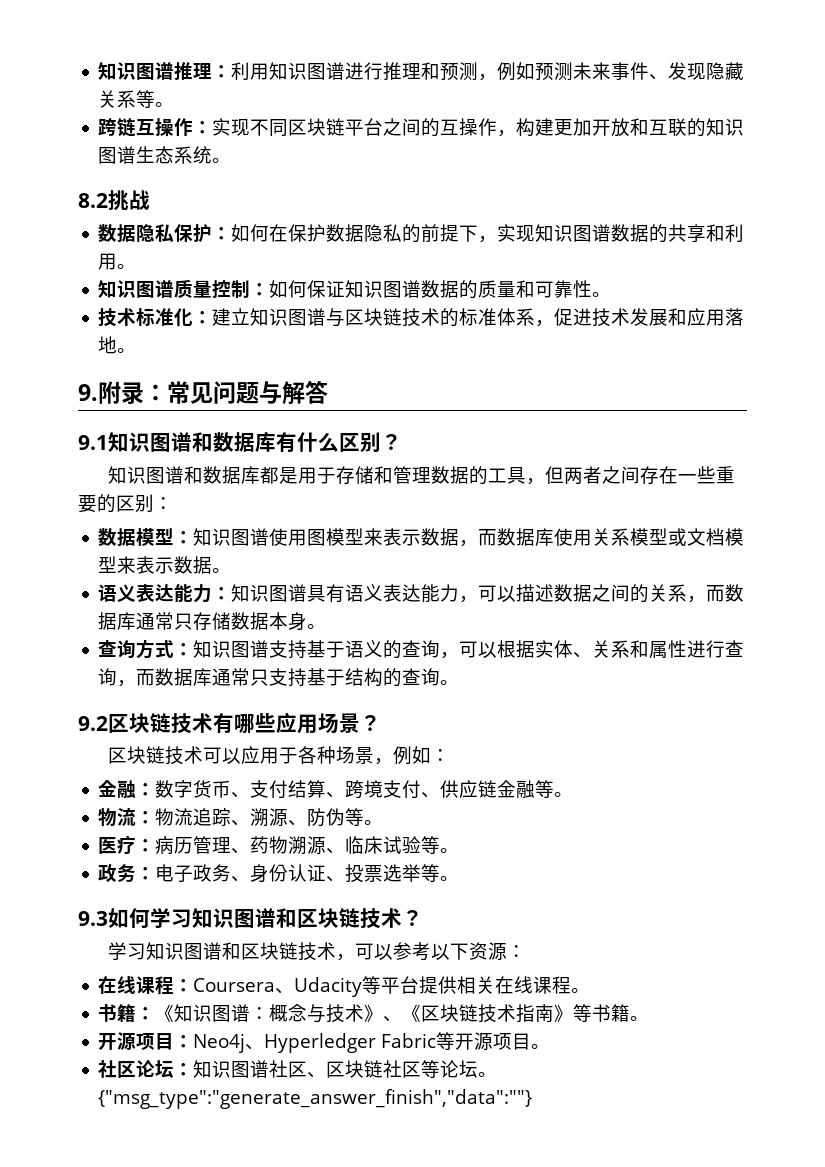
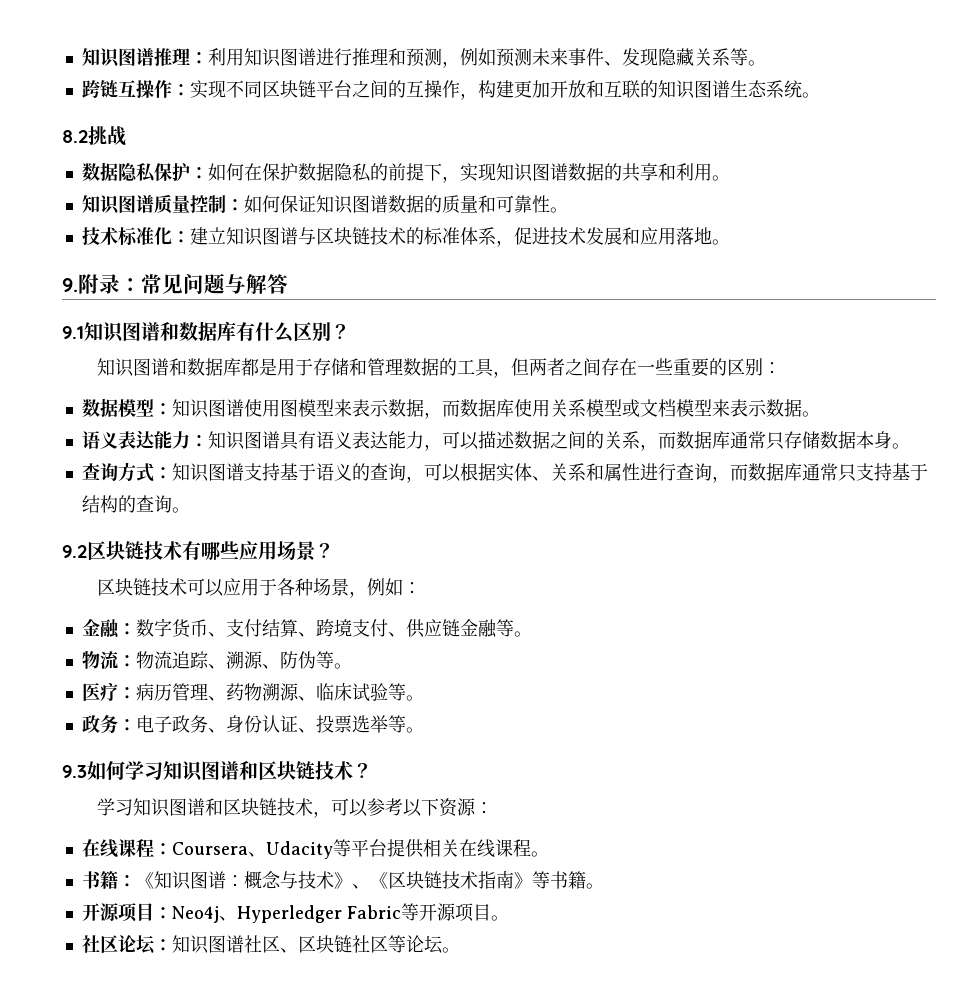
[98,1089,533,1109] {"msg_type":"generate_answer_finish","data":""} -> (460, 950) none

